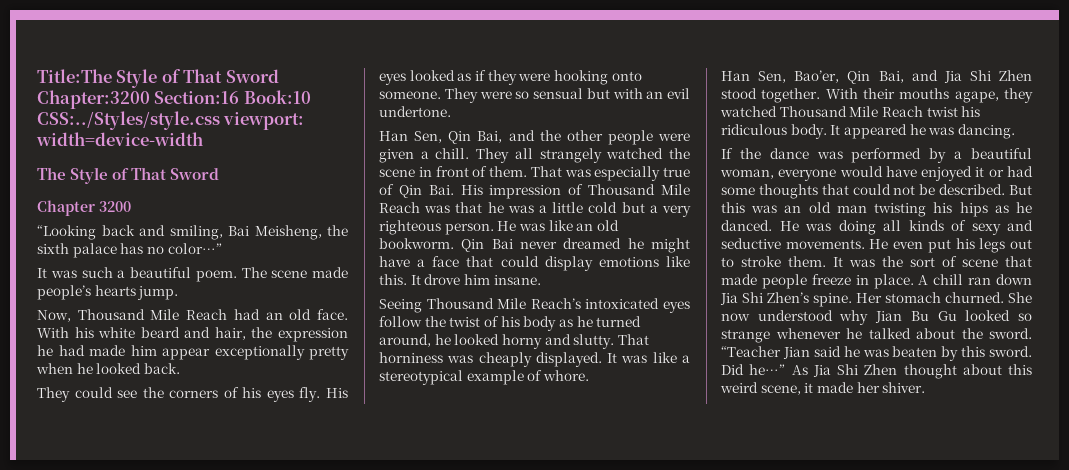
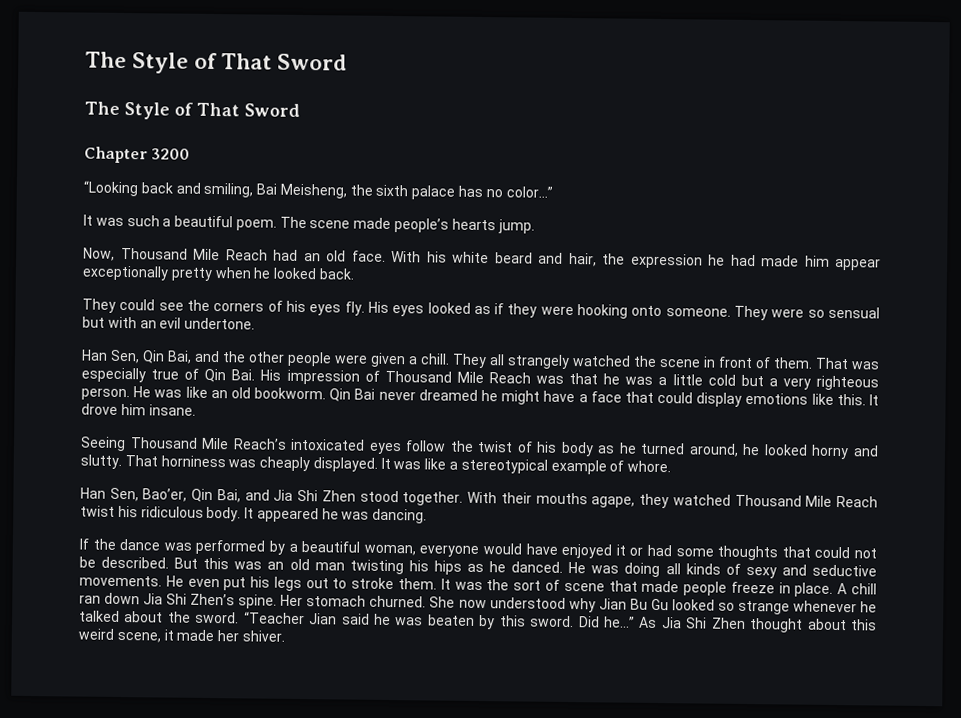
[37,69,279,88] [37,90,311,109] [37,111,305,130] [36,132,203,146] Title:The Style of That Sword Chapter:3200 Section:16 Book:10 CSS:../Styles/style.css viewport: width=device-width -> [85,51,348,74] The Style of That Sword

